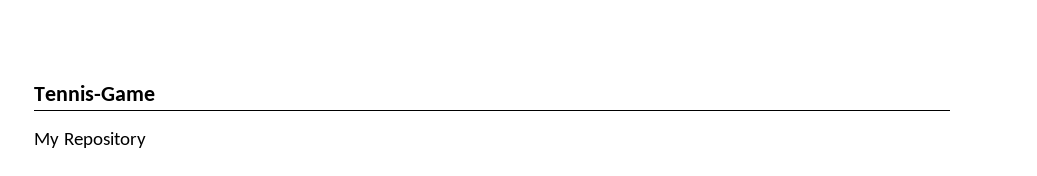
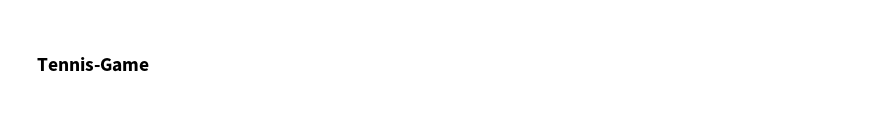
[34,132,146,148] // My Repository -> (149, 64) none

